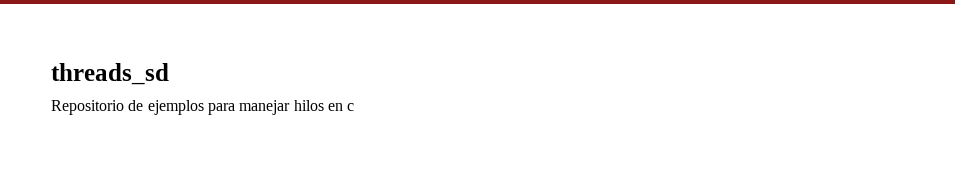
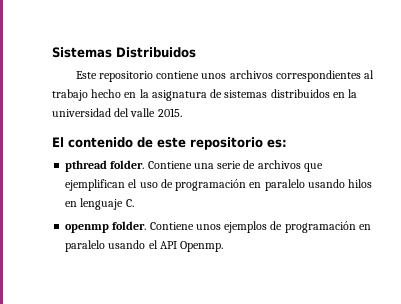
[51,63,169,85] [51,100,355,115] threads_sd // Repositorio de ejemplos para manejar hilos en c -> [52,47,196,58] [75,70,375,82] [52,89,358,101] [52,108,182,117] [52,137,287,150] [65,160,323,172] [65,179,373,191] [65,198,134,210] [65,221,371,233] [65,240,224,252] Sistemas Distribuidos // Este repositorio contiene unos archivos correspondientes al trabajo hecho en la asignatura de sistemas distribuidos en la universidad del valle 2015. // El contenido de este repositorio es: // pthread folder. Contiene una serie de archivos que ejemplifican el uso de programación en paralelo usando hilos en lenguaje C. // openmp folder. Contiene unos ejemplos de programación en paralelo usando el API Openmp.

